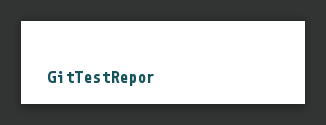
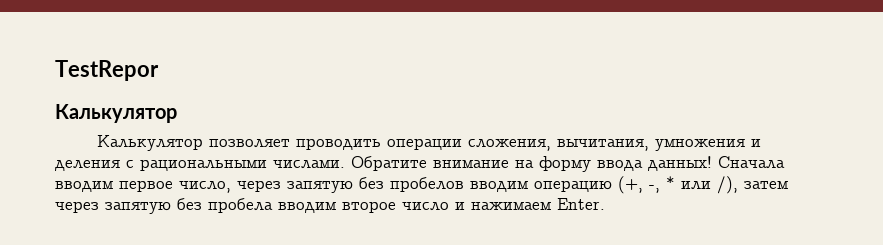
[47,71,155,86] GitTestRepor -> [55,60,159,81] [55,104,177,123] [97,135,762,151] [55,156,785,172] [55,176,788,194] [55,198,605,214] TestRepor // Калькулятор // Калькулятор позволяет проводить операции сложения, вычитания, умножения и деления с рациональными числами. Обратите внимание на форму ввода данных! Сначала вводим первое число, через запятую без пробелов вводим операцию (+, -, * или /), затем через запятую без пробела вводим второе число и нажимаем Enter.

